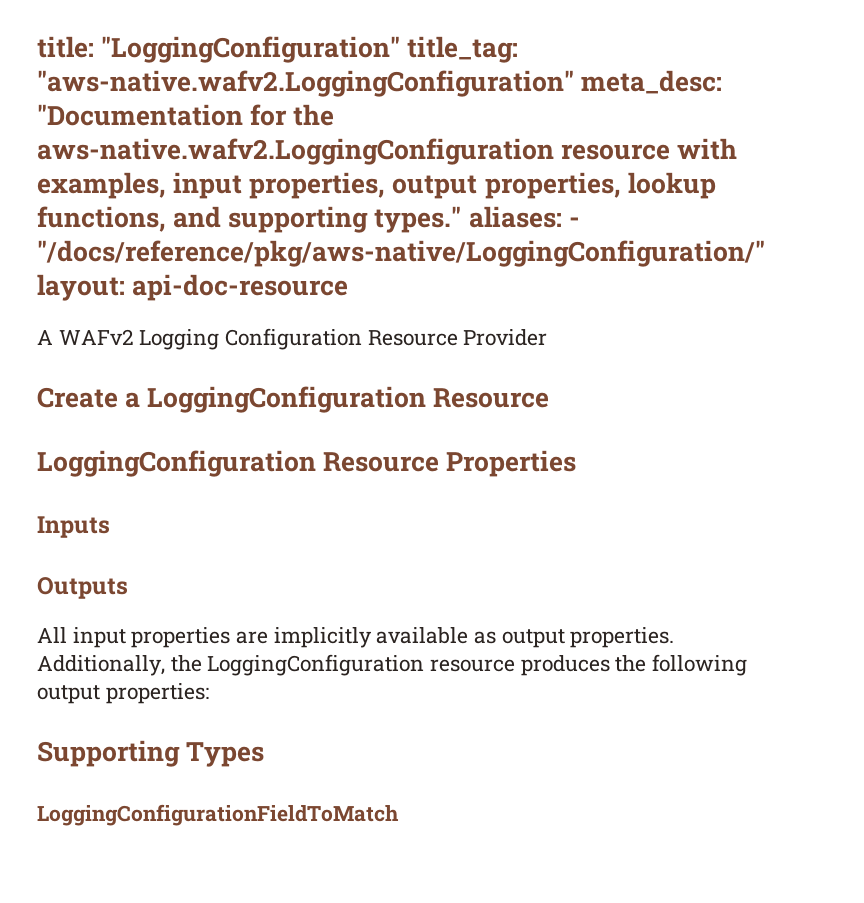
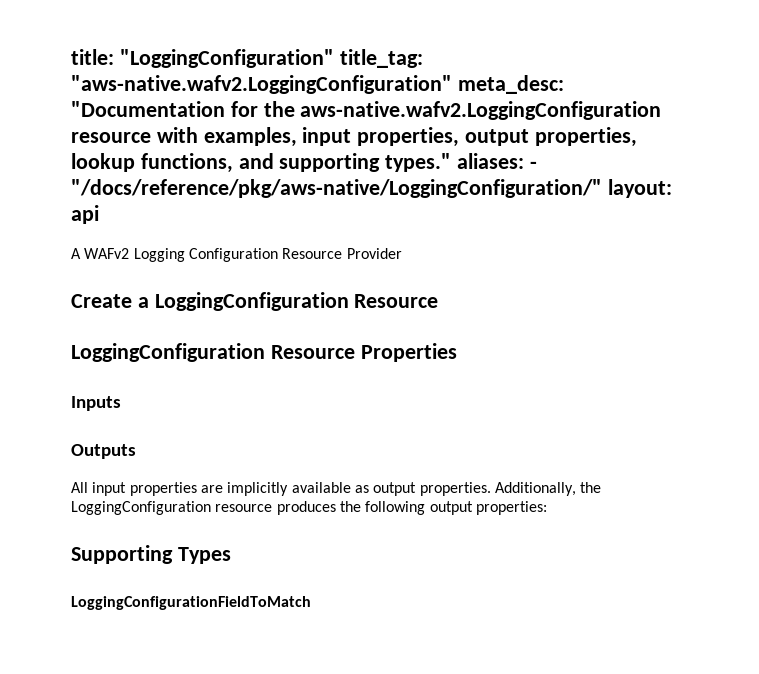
[132,274,349,301] api-doc-resource -> [71,205,99,224] api

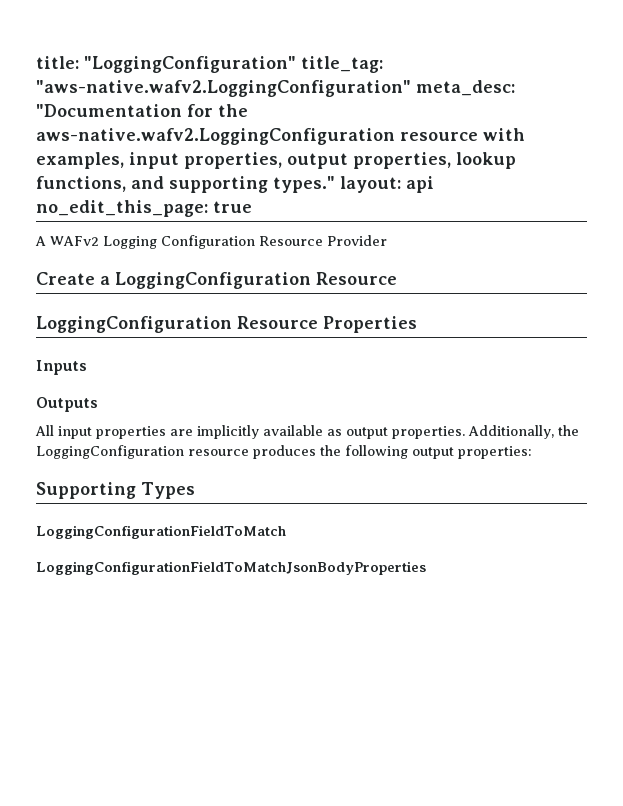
[457,153,537,169] [71,179,602,198] aliases: - "/docs/reference/pkg/aws-native/LoggingConfiguration/" -> (335, 184) none
(99, 214) none -> [36,200,252,217] no_edit_this_page: true
(311, 603) none -> [36,561,426,575] // LoggingConfigurationFieldToMatchJsonBodyProperties

